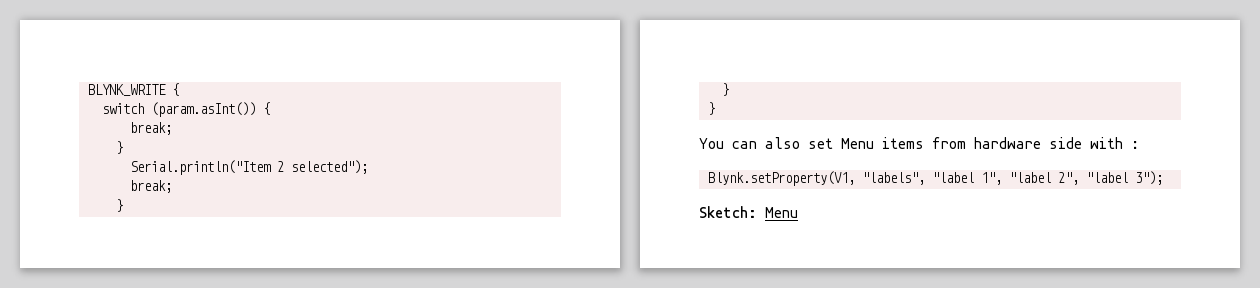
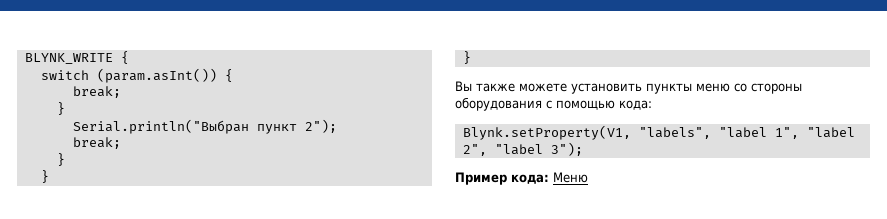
[130,160,368,175] Serial.println("Item 2 selected"); -> [72,119,337,134] Serial.println("Выбран пункт 2");
[699,137,1139,149] You can also set Menu items from hardware side with : -> [455,81,802,94] [455,97,652,111] Вы также можете установить пункты меню со стороны оборудования с помощью кода:
[699,206,798,218] Sketch: Menu -> [455,172,588,185] Пример кода: Меню

